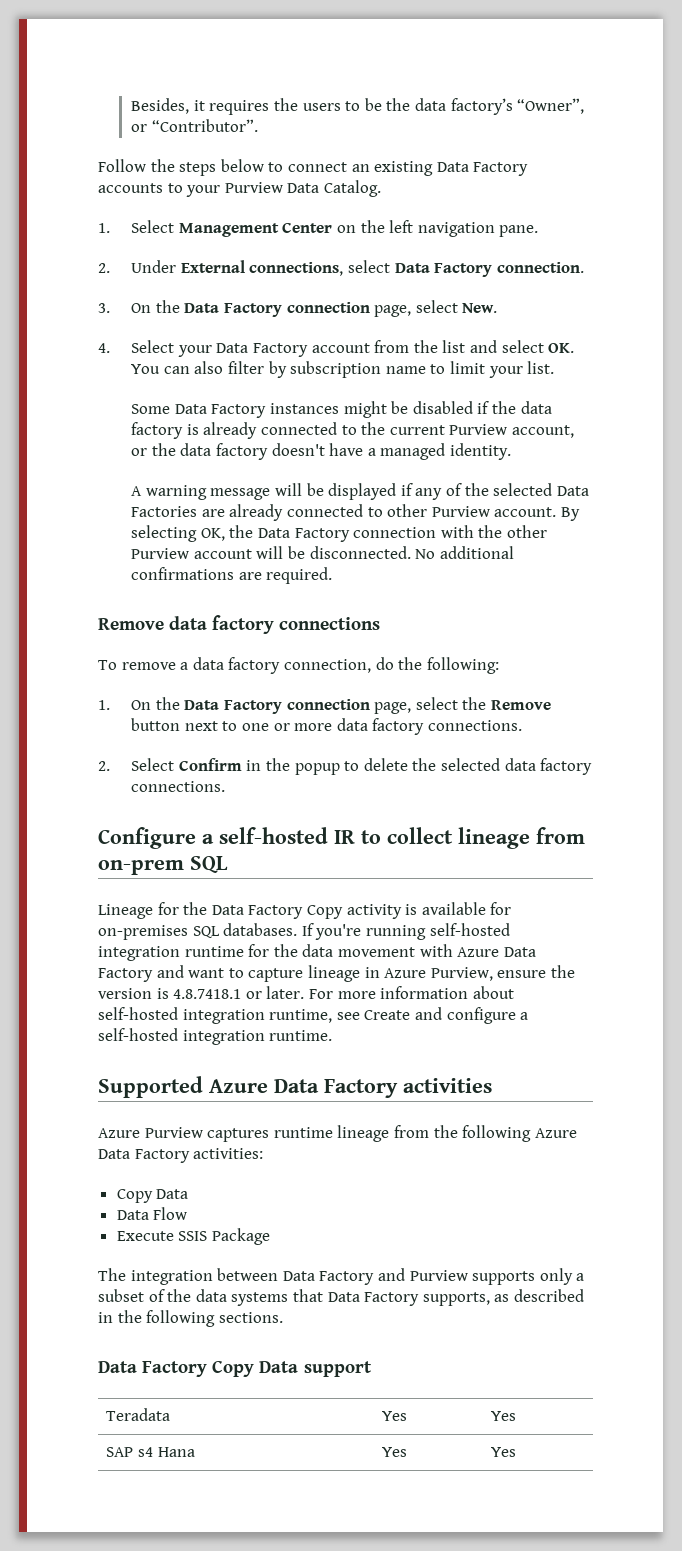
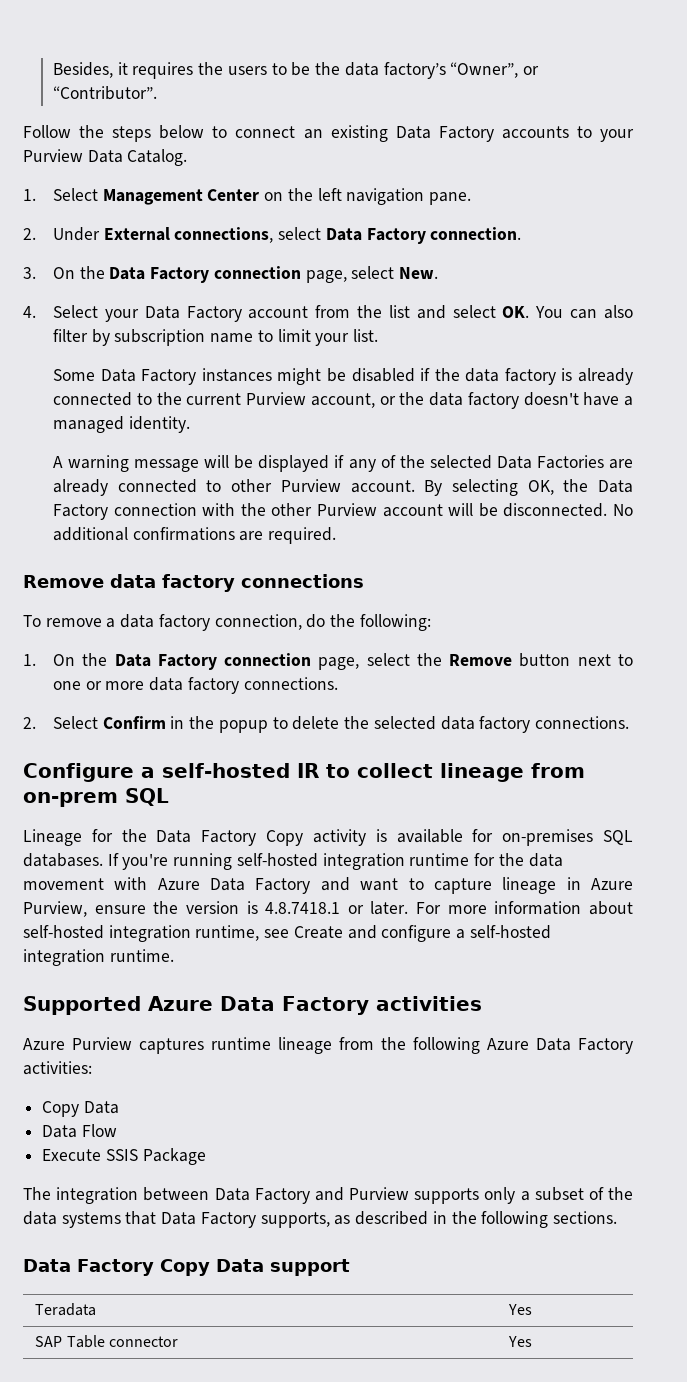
[491,1411,517,1421] [106,1447,195,1457] [382,1447,408,1457] | Yes // SAP s4 Hana | Yes -> [35,1335,178,1348] // SAP Table connector

